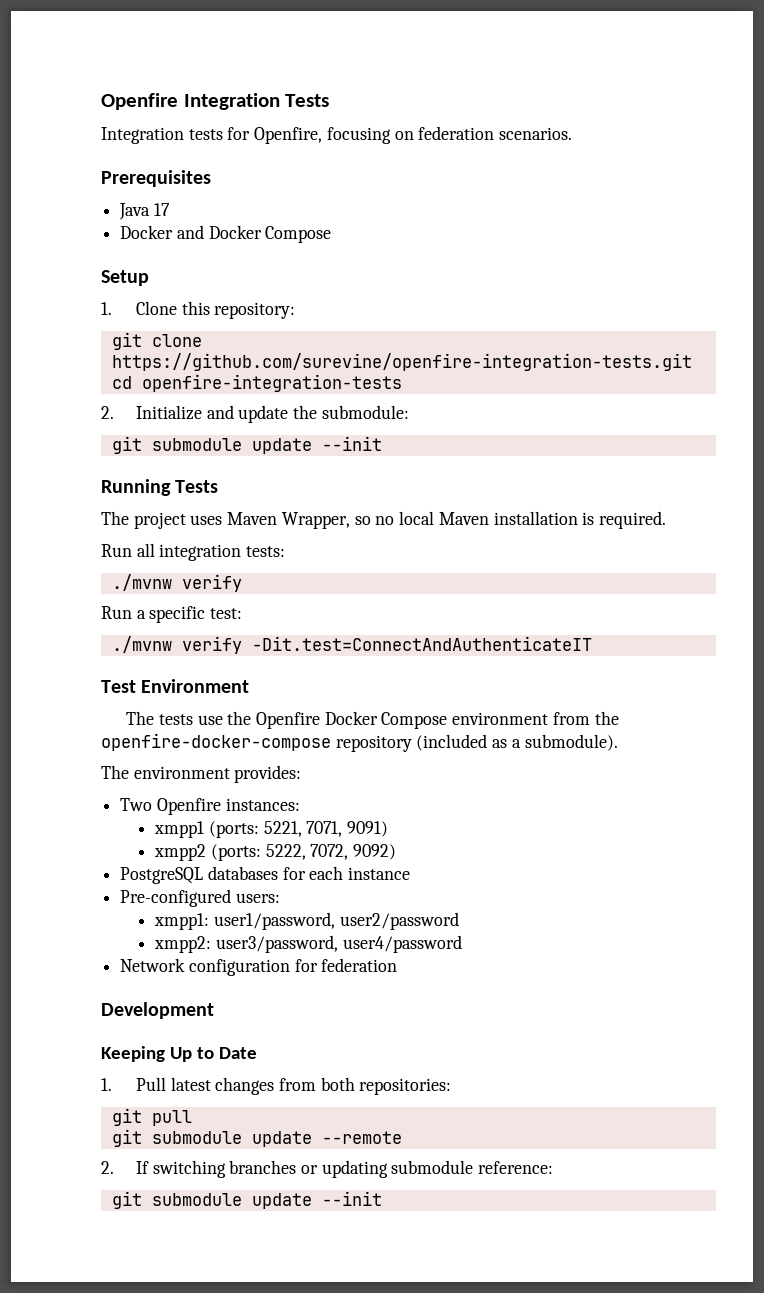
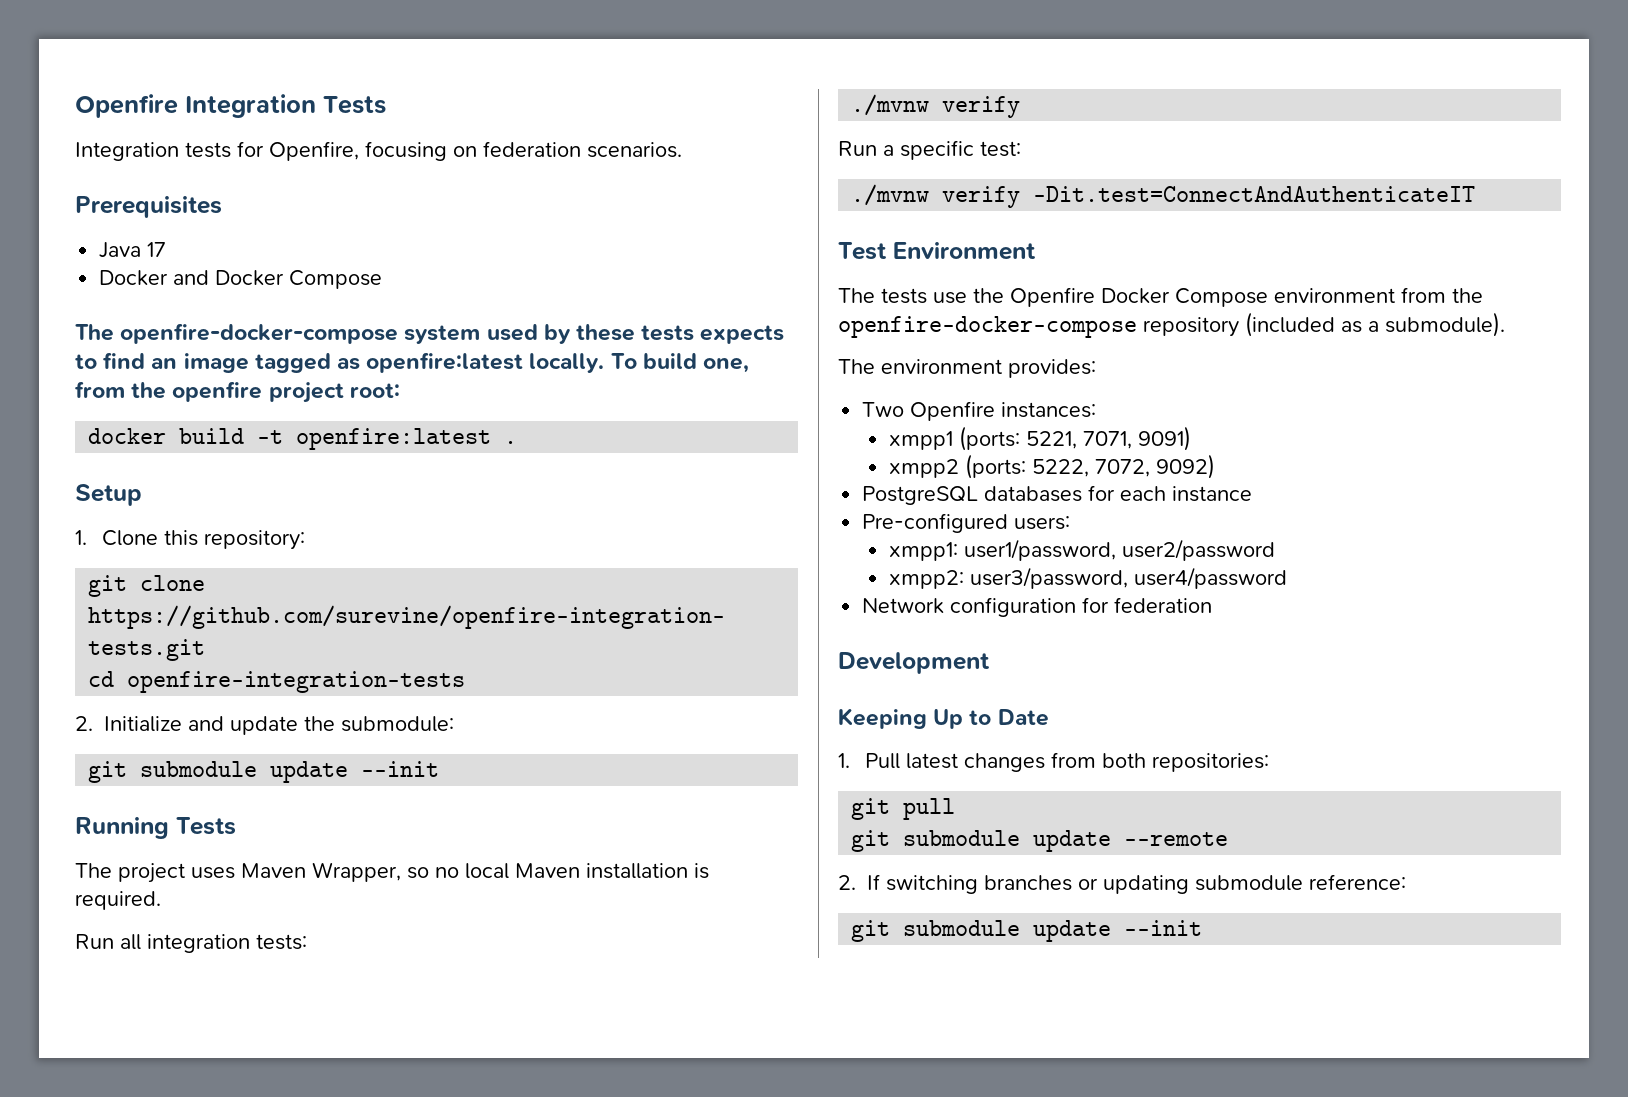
(332, 234) none -> [75,323,785,344] [75,352,750,373] [75,381,400,403] [88,428,518,450] // The openfire-docker-compose system used by these tests expects to find an image tagged as openfire:latest locally. To build one, from the openfire project root: // docker build -t openfire:latest .

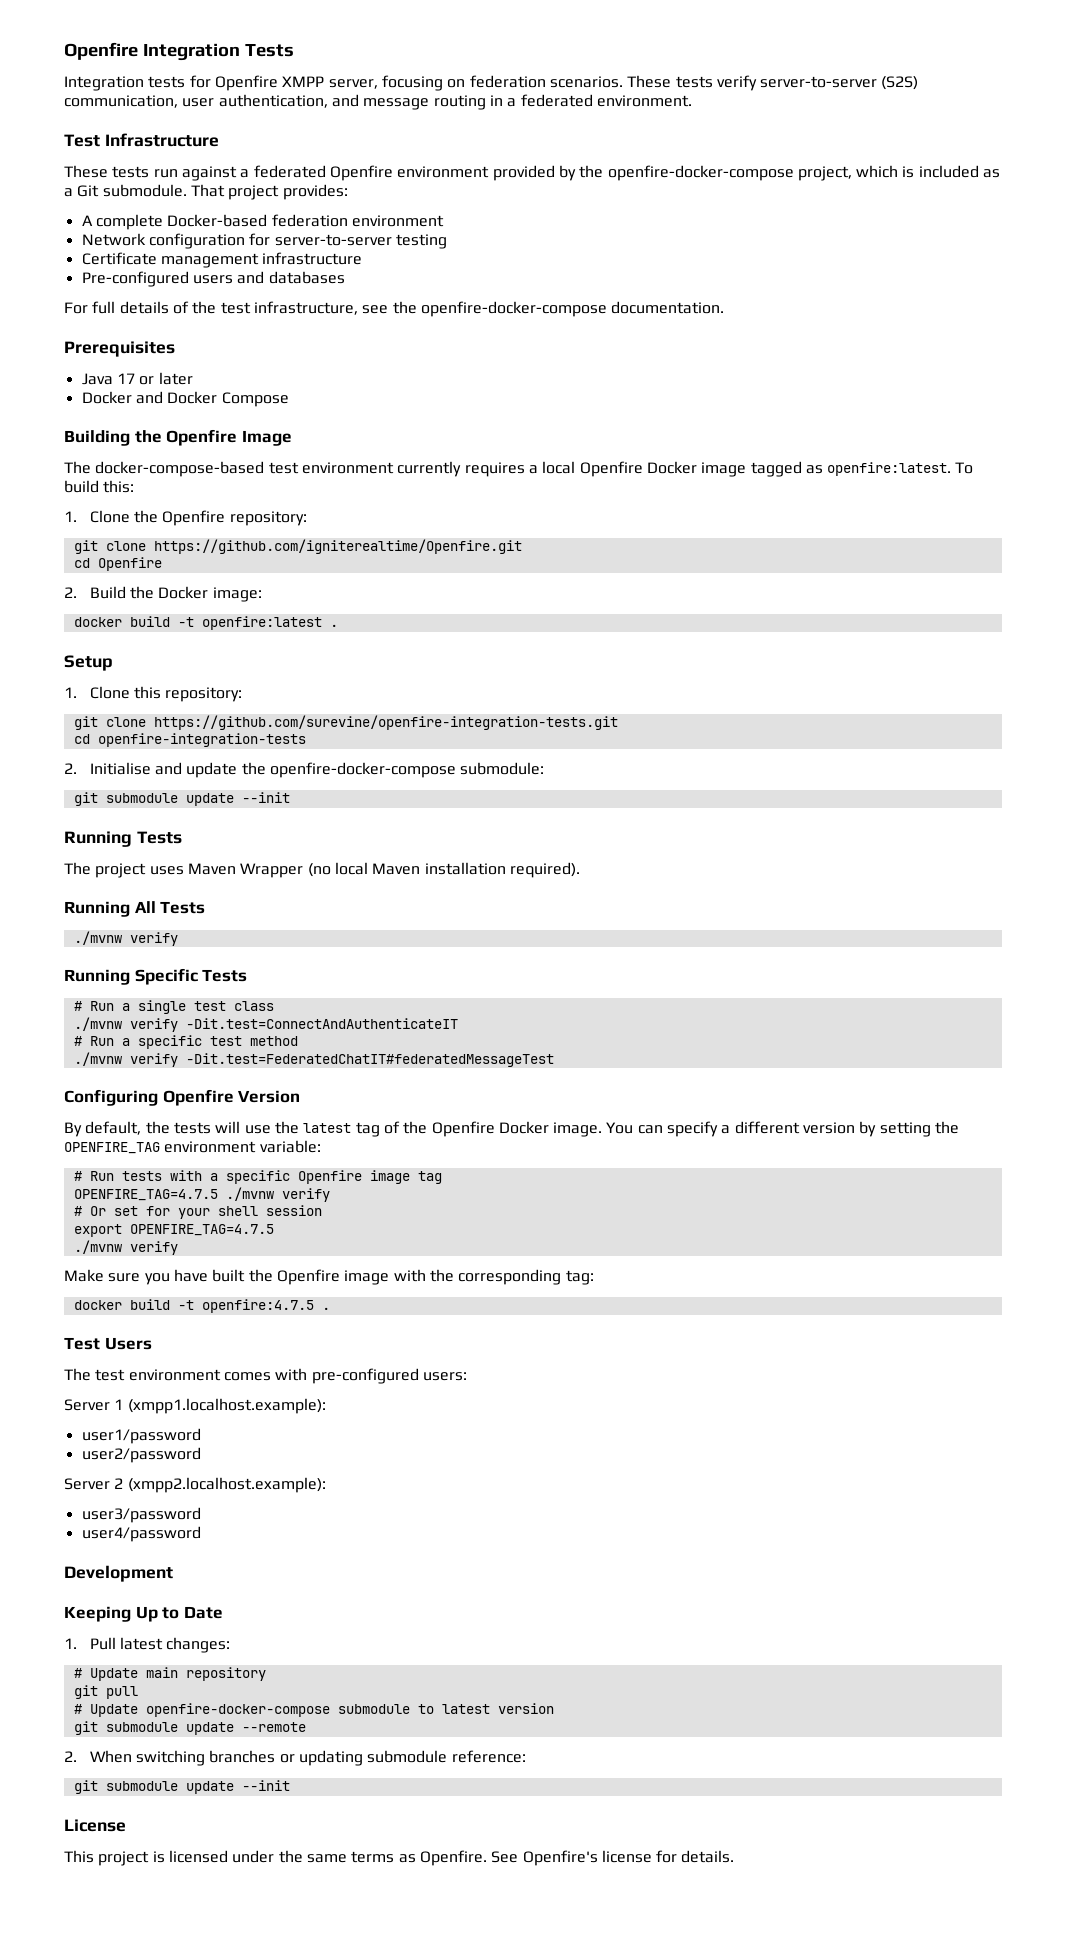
[269,141,359,161] Openfire, -> [214,75,378,91] Openfire XMPP server,
(682, 150) none -> [627,75,919,91] [64,94,692,110] [64,133,219,147] [64,165,1001,181] [64,184,348,200] [81,214,444,230] [81,233,447,249] [81,252,363,268] [81,271,345,287] [64,301,725,317] These tests verify server-to-server (S2S) communication, user authentication, and message routing in a federated environment. // Test Infrastructure // These tests run against a federated Openfire environment provided by the openfire-docker-compose project, which is included as a Git submodule. That project provides: // A complete Docker-based federation environment // Network configuration for server-to-server testing // Certificate management infrastructure // Pre-configured users and databases // For full details of the test infrastructure, see the openfire-docker-compose documentation.
(167, 249) none -> [139,372,193,385] or later
[75,323,785,344] [75,352,750,373] [75,381,400,403] The openfire-docker-compose system used by these tests expects to find an image tagged as openfire:latest locally. To build one, from the openfire project root: -> [64,429,292,446] [64,461,974,477] [64,480,135,493] [64,510,307,526] [73,539,522,554] [73,557,162,571] [64,586,262,602] Building the Openfire Image // The docker-compose-based test environment currently requires a local Openfire Docker image tagged as openfire:latest. To build this: // 1. Clone the Openfire repository: // git clone https://github.com/igniterealtime/Openfire.git // cd Openfire // 2. Build the Docker image:
[104,716,182,732] Initialize -> [89,762,151,775] Initialise
(335, 723) none -> [269,762,456,778] openfire-docker-compose
[312,862,709,882] [75,891,161,910] [75,934,307,953] [851,94,1021,118] [838,140,1021,160] [851,184,1476,208] [838,242,1036,260] [838,287,1483,307] [838,312,1505,338] [838,359,1096,378] [862,401,1097,421] [888,426,1191,451] [888,454,1215,479] [862,485,1253,505] [862,513,1071,533] [888,539,1275,561] [888,567,1287,589] [862,597,1213,617] Wrapper, so no local Maven installation is required. // Run all integration tests: // ./mvnw verify // Run a specific test: // ./mvnw verify -Dit.test=ConnectAndAuthenticateIT // Test Environment // The tests use the Openfire Docker Compose environment from the openfire-docker-compose repository (included as a submodule). // The environment provides: // Two Openfire instances: // xmpp1 (ports: 5221, 7071, 9091) // xmpp2 (ports: 5222, 7072, 9092) // PostgreSQL databases for each instance // Pre-configured users: // xmpp1: user1/password, user2/password // xmpp2: user3/password, user4/password // Network configuration for federation -> [240,862,580,878] [64,901,206,917] [73,931,178,946] [64,968,248,985] [73,1000,274,1014] [73,1017,458,1032] [73,1035,298,1049] [73,1052,554,1067] [64,1089,301,1106] [64,1121,960,1137] [64,1140,321,1154] [73,1170,442,1184] [73,1187,330,1202] [73,1205,322,1219] [73,1224,274,1237] [73,1240,178,1255] [64,1269,594,1285] [73,1299,330,1313] [64,1337,152,1350] [64,1368,467,1384] [64,1398,326,1414] [81,1428,201,1444] [81,1447,201,1463] [64,1477,326,1493] [81,1507,201,1523] [81,1526,201,1542] Wrapper (no local Maven installation required). // Running All Tests // ./mvnw verify // Running Specific Tests // # Run a single test class // ./mvnw verify -Dit.test=ConnectAndAuthenticateIT // # Run a specific test method // ./mvnw verify -Dit.test=FederatedChatIT#federatedMessageTest // Configuring Openfire Version // By default, the tests will use the latest tag of the Openfire Docker image. You can specify a different version by setting the OPENFIRE_TAG environment variable: // # Run tests with a specific Openfire image tag // OPENFIRE_TAG=4.7.5 ./mvnw verify // # Or set for your shell session // export OPENFIRE_TAG=4.7.5 // ./mvnw verify // Make sure you have built the Openfire image with the corresponding tag: // docker build -t openfire:4.7.5 . // Test Users // The test environment comes with pre-configured users: // Server 1 (xmpp1.localhost.example): // user1/password // user2/password // Server 2 (xmpp2.localhost.example): // user3/password // user4/password
[963,752,1269,772] [851,798,956,820] changes from both repositories: // git pull -> [166,1637,231,1653] [73,1667,266,1681] [73,1685,138,1699] [73,1703,554,1717] changes: // # Update main repository // git pull // # Update openfire-docker-compose submodule to latest version
[867,874,880,890] If -> [89,1750,132,1763] When
(1203, 928) none -> [64,1819,126,1832] [64,1850,735,1866] // License // This project is licensed under the same terms as Openfire. See Openfire's license for details.

